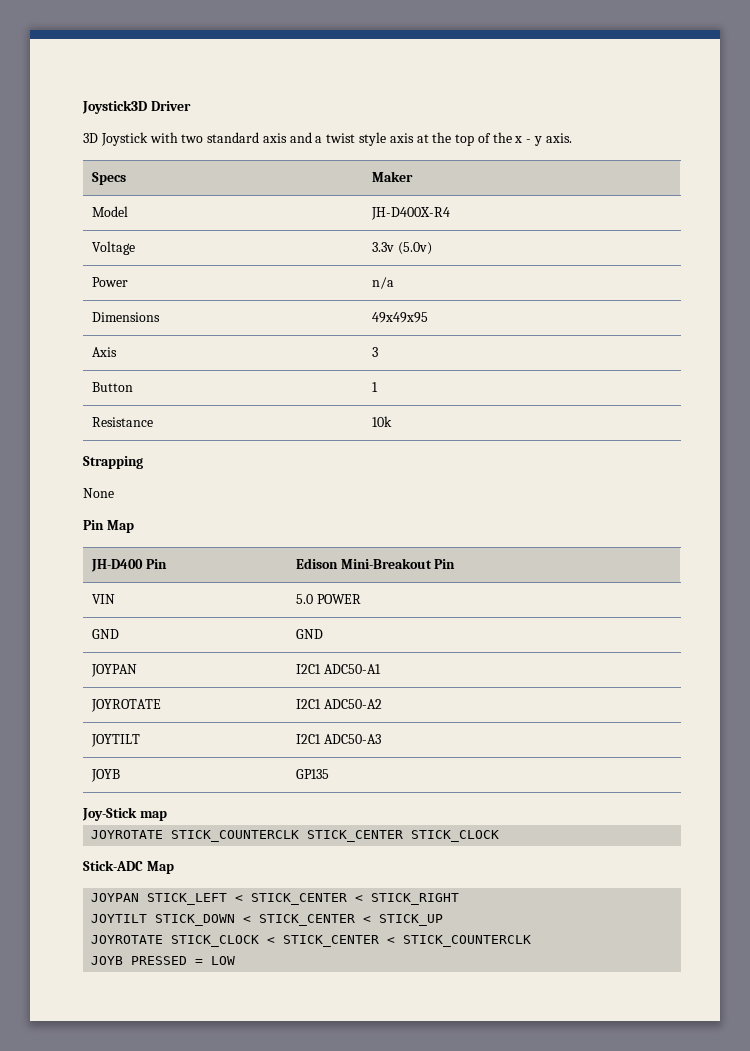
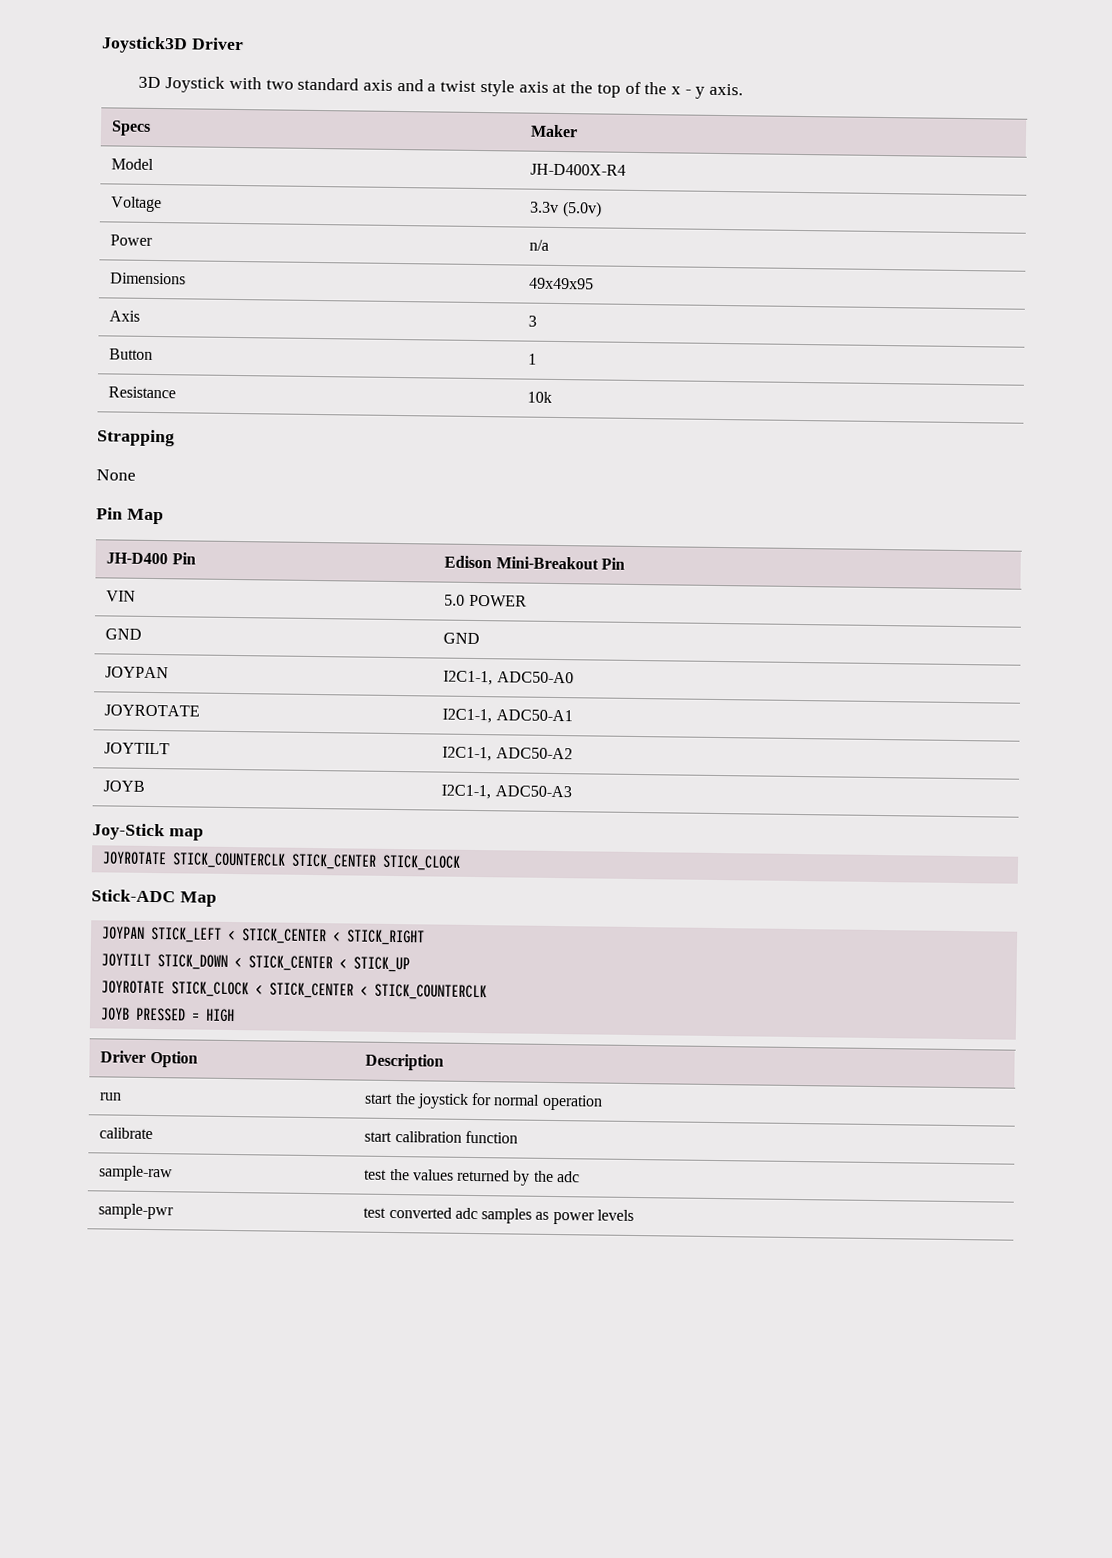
[295,664,381,674] I2C1 ADC50-A1 -> [443,670,574,686] I2C1-1, ADC50-A0
[295,699,382,709] I2C1 ADC50-A2 -> [442,708,573,724] I2C1-1, ADC50-A1
[295,734,381,744] I2C1 ADC50-A3 -> [442,746,573,762] I2C1-1, ADC50-A2
[295,769,329,779] GP135 -> [441,784,572,800] I2C1-1, ADC50-A3
[211,956,236,965] LOW -> [204,1008,235,1023] [100,1050,198,1068] [365,1053,445,1071] [99,1092,123,1101] [364,1092,603,1111] [99,1127,154,1140] [364,1130,518,1144] [98,1165,174,1182] [364,1168,581,1186] [98,1203,175,1220] [363,1206,635,1225] HIGH // Driver Option | Description // run | start the joystick for normal operation // calibrate | start calibration function // sample-raw | test the values returned by the adc // sample-pwr | test converted adc samples as power levels

